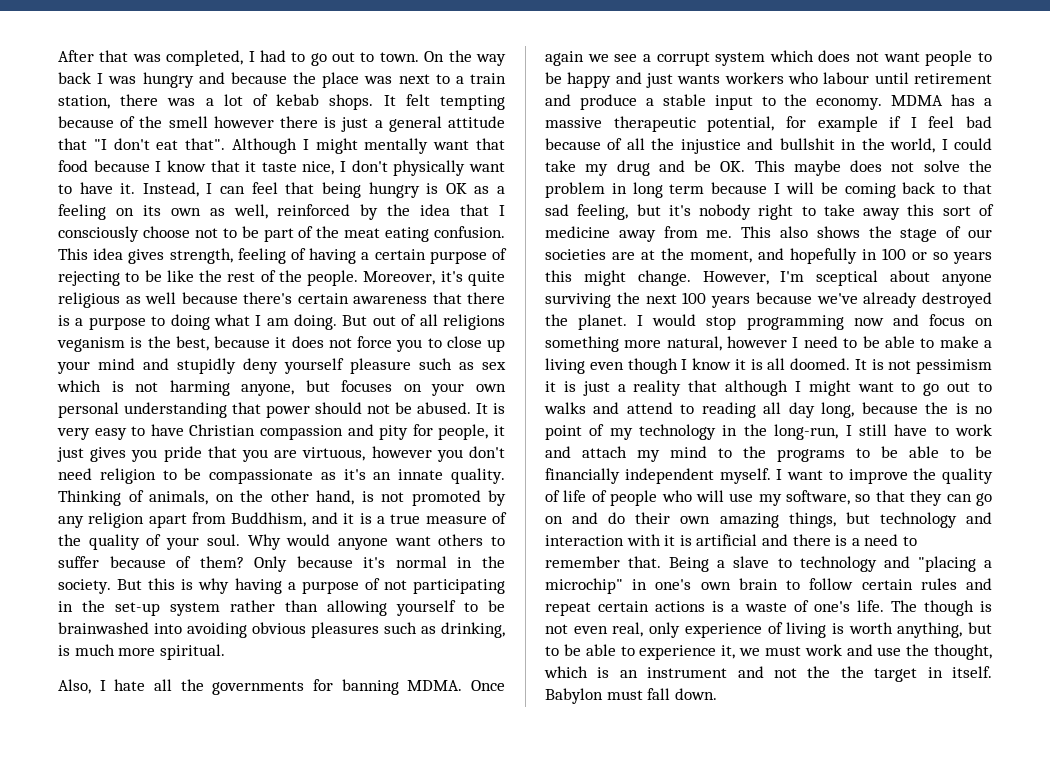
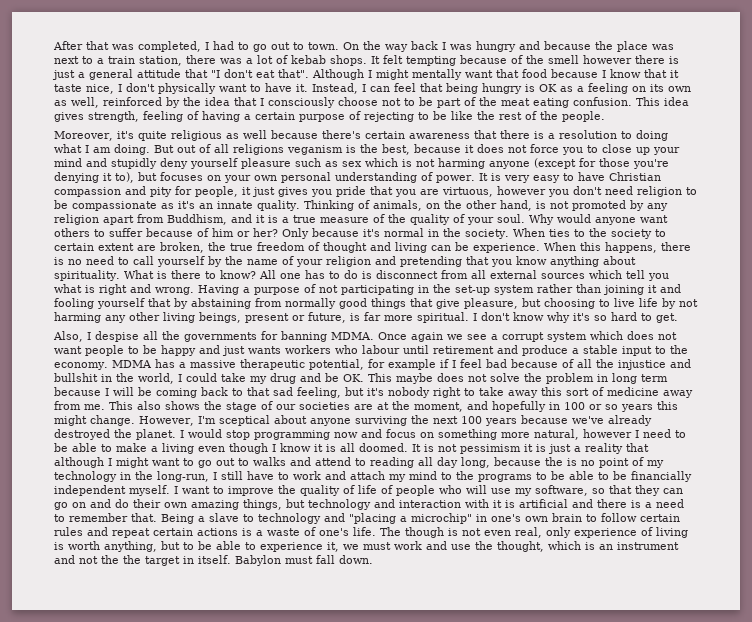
(359, 278) none -> (605, 116) //
[88,317,146,330] purpose -> [558,130,617,139] resolution
[241,384,295,396] anyone, -> [489,158,669,169] [54,172,134,183] anyone (except for those you're denying it to),
[232,402,471,418] that power should not be abused. -> [421,172,475,183] of power.
[199,556,244,568] them? -> [212,228,278,237] him or her?
[117,578,282,594] But this is why having -> [512,228,666,239] [54,242,691,253] [54,256,636,267] [54,270,669,281] [54,284,239,295] When ties to the society to certain extent are broken, the true freedom of thought and living can be experience. When this happens, there is no need to call yourself by the name of your religion and pretending that you know anything about spirituality. What is there to know? All one has to do is disconnect from all external sources which tell you what is right and wrong. Having
[327,600,505,616] [58,622,505,638] [58,644,225,660] allowing yourself to be brainwashed into avoiding obvious pleasures such as drinking, is much more spiritual. -> [603,284,681,295] [54,298,698,309] [54,312,678,323] joining it and fooling yourself that by abstaining from normally good things that give pleasure, but choosing to live life by not harming any other living beings, present or future, is far more spiritual. I don't know why it's so hard to get.
[114,679,146,691] hate -> [95,331,139,342] despise

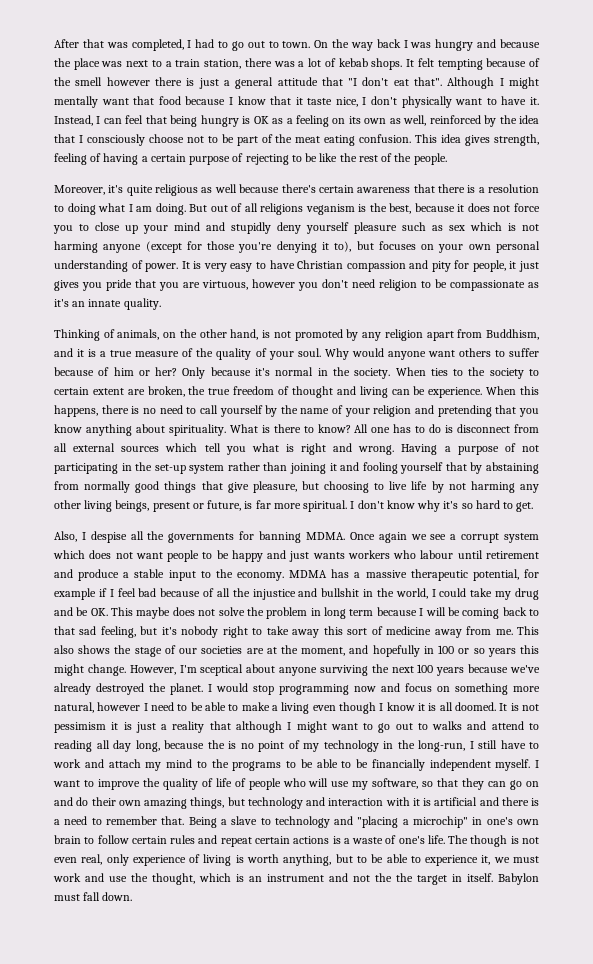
(300, 205) none -> (161, 304) //

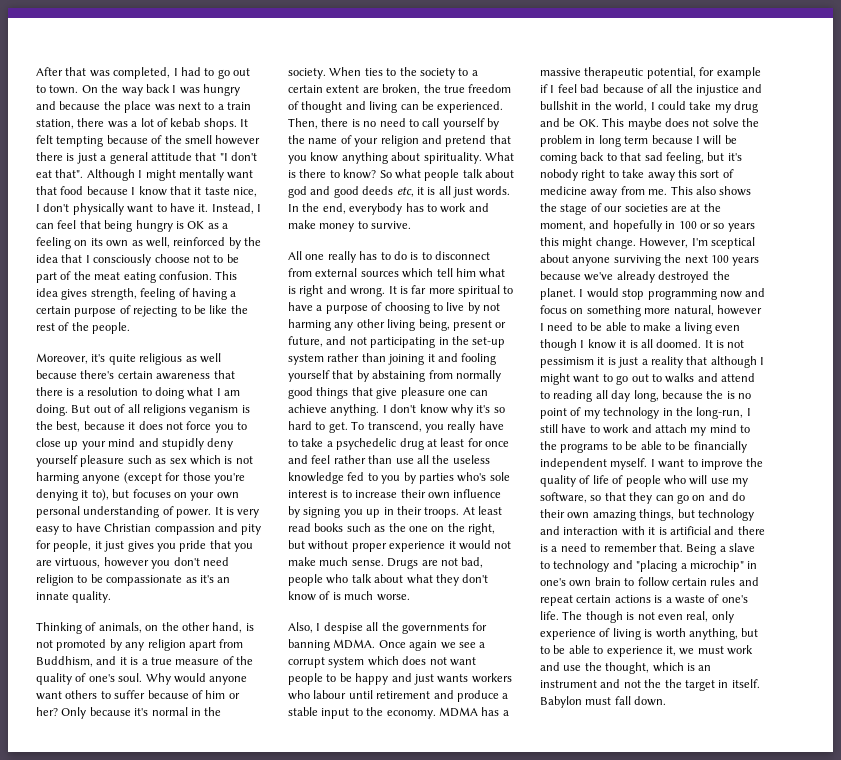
[268,351,294,360] your -> [88,674,115,682] one's
(540, 372) none -> [471,70,478,76] a
[428,386,540,398] [54,405,98,417] experience. When this happens, -> [437,101,504,113] [288,118,318,129] experienced. Then,
[437,405,492,417] pretending -> [445,135,487,147] pretend
(351, 428) none -> [379,169,514,181] [288,186,511,198] [288,203,489,215] [288,220,412,232] So what people talk about god and good deeds etc, it is all just words. In the end, everybody has to work and make money to survive. //
(391, 430) none -> [327,251,356,263] really
(454, 429) none -> [421,252,432,260] to
[54,443,67,452] all -> (312, 272) none
[225,446,246,455] you -> [455,268,476,277] him
[401,443,516,455] Having a purpose of -> [388,285,514,297] [288,302,500,314] [288,319,507,331] [288,336,347,347] It is far more spiritual to have a purpose of choosing to live by not harming any other living being, present or future, and
[252,481,539,493] [54,500,348,512] pleasure, but choosing to live life by not harming any other living beings, present or future, is far more spiritual. -> [400,387,489,399] [288,404,380,416] pleasure one can achieve anything.
(534, 507) none -> [351,421,504,433] [288,438,509,450] [288,455,490,464] [288,472,510,484] [288,489,502,499] [288,506,502,518] [288,523,495,535] [288,540,512,552] [288,557,484,569] [288,574,489,586] [288,591,410,601] To transcend, you really have to take a psychedelic drug at least for once and feel rather than use all the useless knowledge fed to you by parties who's sole interest is to increase their own influence by signing you up in their troops. At least read books such as the one on the right, but without proper experience it would not make much sense. Drugs are not bad, people who talk about what they don't know of is much worse.

